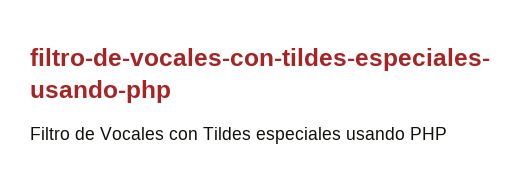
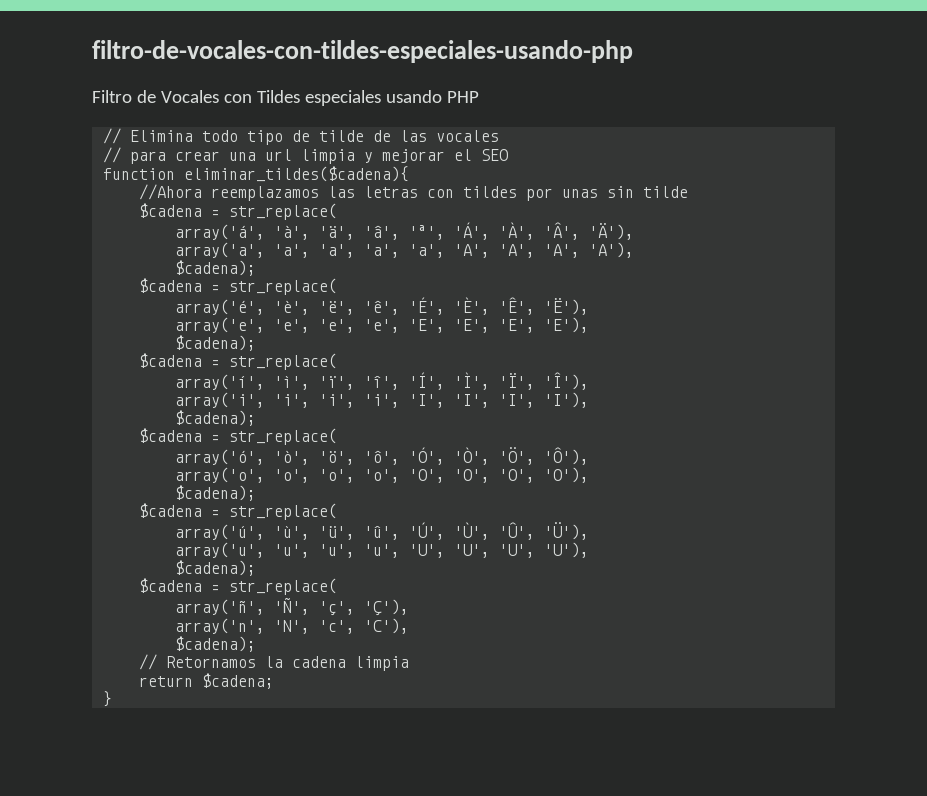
(447, 133) none -> [103,128,500,145] [103,147,509,164] [103,166,410,182] [139,184,689,201] [139,203,338,220] [175,222,635,240] [175,242,635,258] [175,260,257,276] [139,278,338,295] [175,297,590,315] [175,317,590,333] [175,335,257,351] [139,353,338,370] [175,372,590,390] [175,392,590,408] [175,410,257,426] [139,428,338,445] [175,447,590,465] [175,467,590,483] [175,485,257,501] [139,503,338,520] [175,522,590,540] [175,542,590,558] [175,560,257,576] [139,578,338,595] [175,597,410,616] [175,618,410,634] [175,636,257,652] [139,654,410,671] [139,673,275,689] [103,691,113,707] // // Elimina todo tipo de tilde de las vocales // // para crear una url limpia y mejorar el SEO // function eliminar_tildes($cadena){ // //Ahora reemplazamos las letras con tildes por unas sin tilde // $cadena = str_replace( // array('á', 'à', 'ä', 'â', 'ª', 'Á', 'À', 'Â', 'Ä'), // array('a', 'a', 'a', 'a', 'a', 'A', 'A', 'A', 'A'), // $cadena); // $cadena = str_replace( // array('é', 'è', 'ë', 'ê', 'É', 'È', 'Ê', 'Ë'), // array('e', 'e', 'e', 'e', 'E', 'E', 'E', 'E'), // $cadena); // $cadena = str_replace( // array('í', 'ì', 'ï', 'î', 'Í', 'Ì', 'Ï', 'Î'), // array('i', 'i', 'i', 'i', 'I', 'I', 'I', 'I'), // $cadena); // $cadena = str_replace( // array('ó', 'ò', 'ö', 'ô', 'Ó', 'Ò', 'Ö', 'Ô'), // array('o', 'o', 'o', 'o', 'O', 'O', 'O', 'O'), // $cadena); // $cadena = str_replace( // array('ú', 'ù', 'ü', 'û', 'Ú', 'Ù', 'Û', 'Ü'), // array('u', 'u', 'u', 'u', 'U', 'U', 'U', 'U'), // $cadena); // $cadena = str_replace( // array('ñ', 'Ñ', 'ç', 'Ç'), // array('n', 'N', 'c', 'C'), // $cadena); // // Retornamos la cadena limpia // return $cadena; // }

